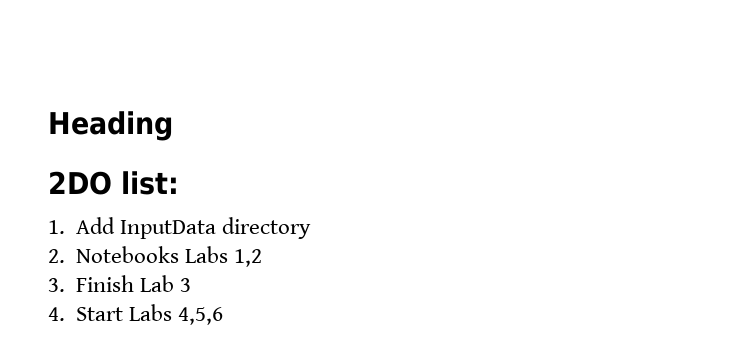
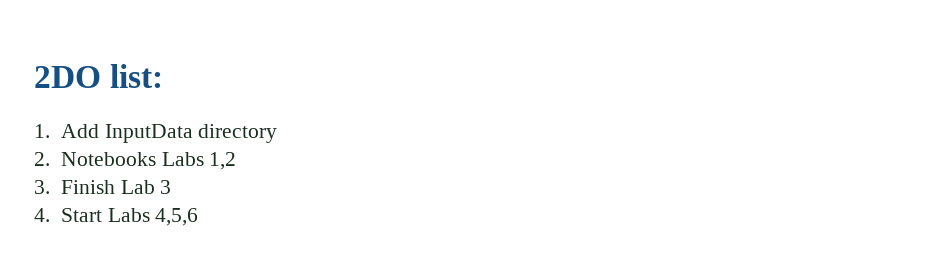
[48,111,173,141] Heading // -> (34, 77) none

